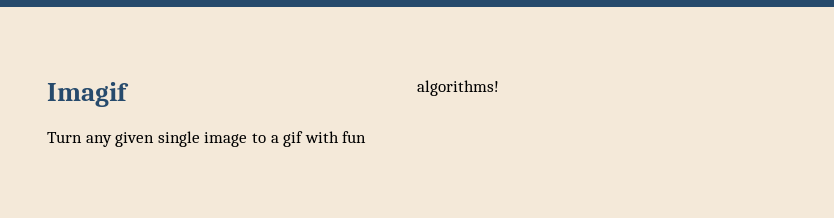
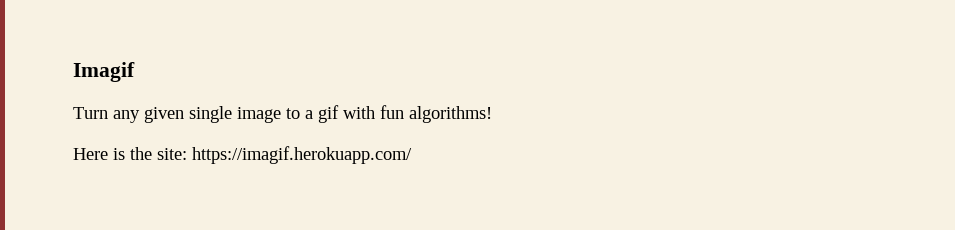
(499, 88) none -> [73,146,412,164] // Here is the site: https://imagif.herokuapp.com/

